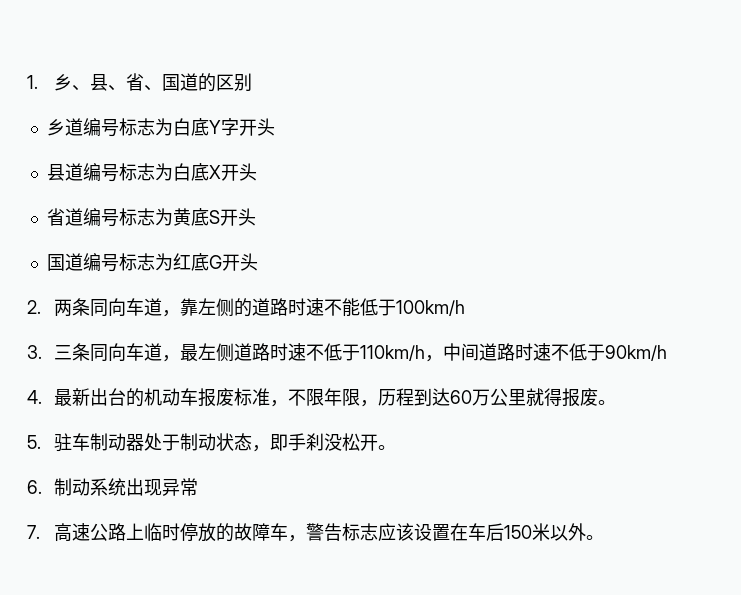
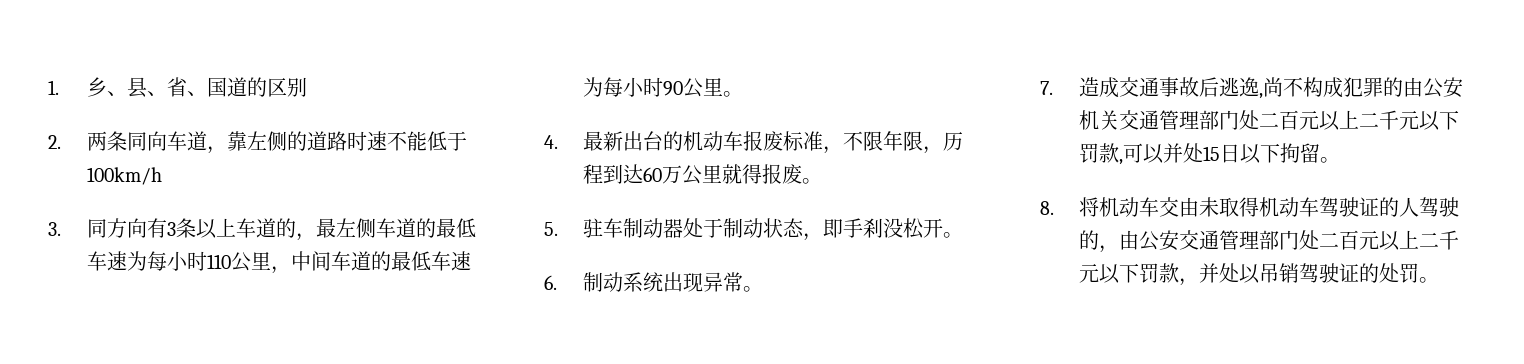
[46,118,275,137] [46,163,257,182] [46,208,256,227] [46,253,258,272] // 乡道编号标志为白底Y字开头 // 县道编号标志为白底X开头 // 省道编号标志为黄底S开头 // 国道编号标志为红底G开头 -> (308, 87) none
[53,343,667,362] 三条同向车道，最左侧道路时速不低于110km/h，中间道路时速不低于90km/h -> [87,218,477,241] [87,251,472,274] [583,77,744,98] 同方向有3条以上车道的，最左侧车道的最低车速为每小时110公里，中间车道的最低车速为每小时90公里。
(198, 487) none -> [743,286,764,292] 。
[53,523,586,542] 高速公路上临时停放的故障车，警告标志应该设置在车后150米以外 -> [1079,77,1464,99] [1079,110,1460,131] [1079,143,1341,165] [1040,197,1460,217] [1079,230,1460,253] [1079,263,1420,286] 造成交通事故后逃逸,尚不构成犯罪的由公安机关交通管理部门处二百元以上二千元以下罚款,可以并处15日以下拘留。 // 8.将机动车交由未取得机动车驾驶证的人驾驶的，由公安交通管理部门处二百元以上二千元以下罚款，并处以吊销驾驶证的处罚

